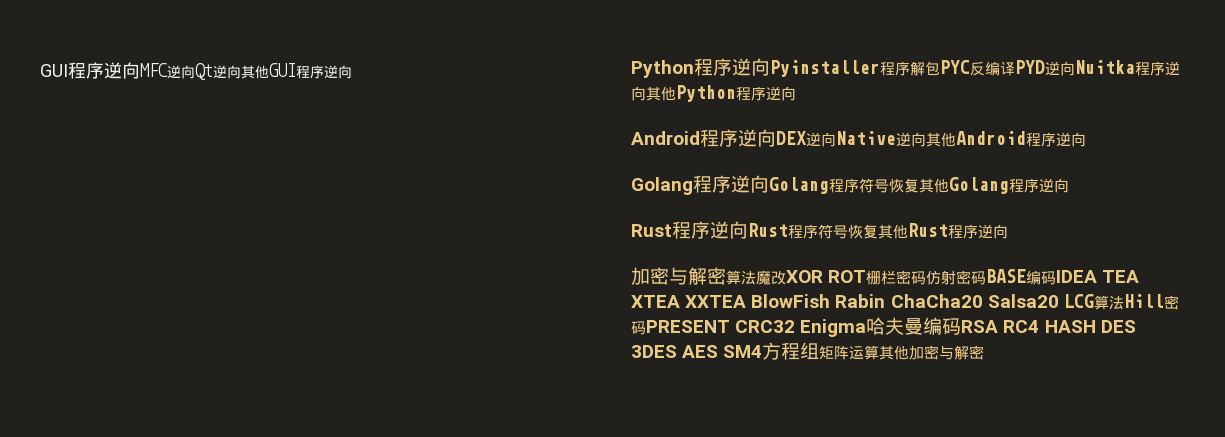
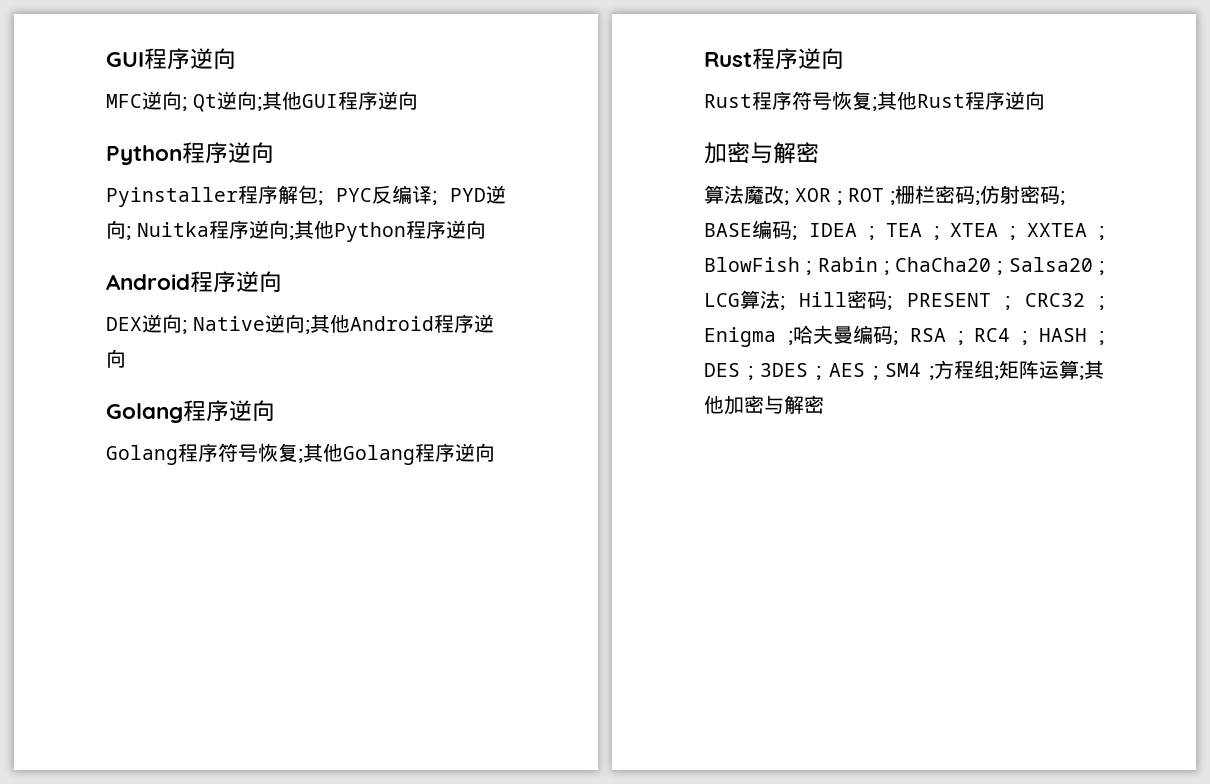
[40,62,140,79] GUI程序逆向 -> [106,48,236,70] GUI程序逆向 //
(195, 72) none -> [182,97,187,111] ;
(241, 72) none -> [257,97,262,111] ;
(770, 67) none -> (274, 153) //
(940, 68) none -> [318,191,323,205] ;
(1015, 68) none -> [432,191,437,205] ;
(1075, 68) none -> [126,226,131,240] ;
(646, 93) none -> [289,226,294,240] ;
(776, 138) none -> (282, 282) //
(836, 139) none -> [182,320,187,334] ;
(926, 139) none -> [305,320,310,334] ;
(769, 184) none -> (275, 411) //
(919, 185) none -> [298,449,303,463] ;
(748, 230) none -> (844, 59) //
(878, 231) none -> [872,97,877,111] ;
(726, 276) none -> (819, 152) //
[786,270,867,283] XOR ROT -> [784,188,895,205] ; XOR ; ROT ;
(927, 278) none -> [975,191,980,205] ;
(987, 278) none -> [1060,191,1065,205] ;
[1056,270,1140,283] [631,294,1059,308] IDEA TEA XTEA XXTEA BlowFish Rabin ChaCha20 Salsa20 -> [792,223,1104,240] [704,257,1104,275] ; IDEA ; TEA ; XTEA ; XXTEA ; BlowFish ; Rabin ; ChaCha20 ; Salsa20 ;
(1124, 302) none -> [780,296,785,310] ;
[646,317,1136,337] [631,342,820,360] PRESENT CRC32 Enigma哈夫曼编码RSA RC4 HASH DES 3DES AES SM4方程组 -> [887,293,1104,310] [704,325,1104,347] [704,360,999,380] ; PRESENT ; CRC32 ; Enigma ;哈夫曼编码; RSA ; RC4 ; HASH ; DES ; 3DES ; AES ; SM4 ;方程组;
(880, 352) none -> [1079,366,1084,380] ;

